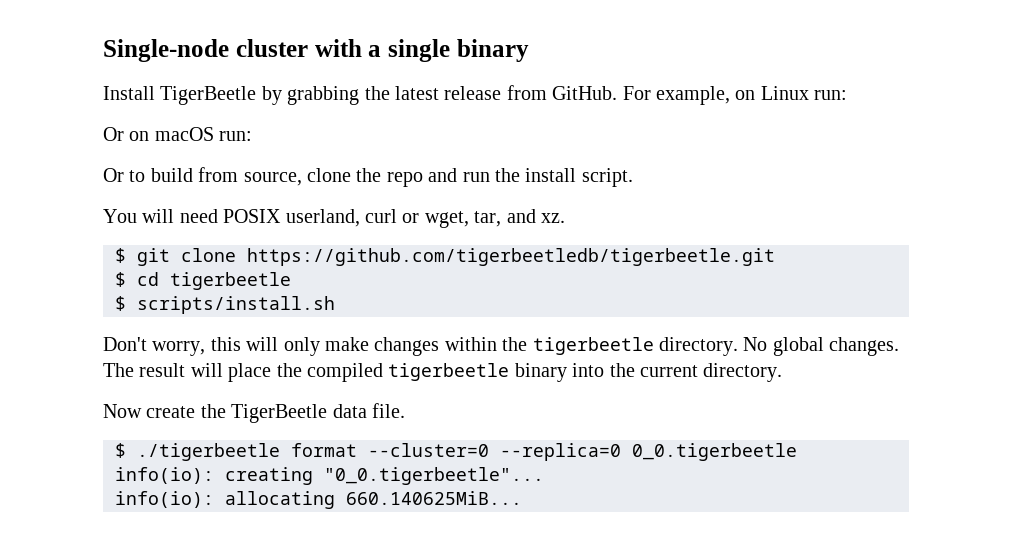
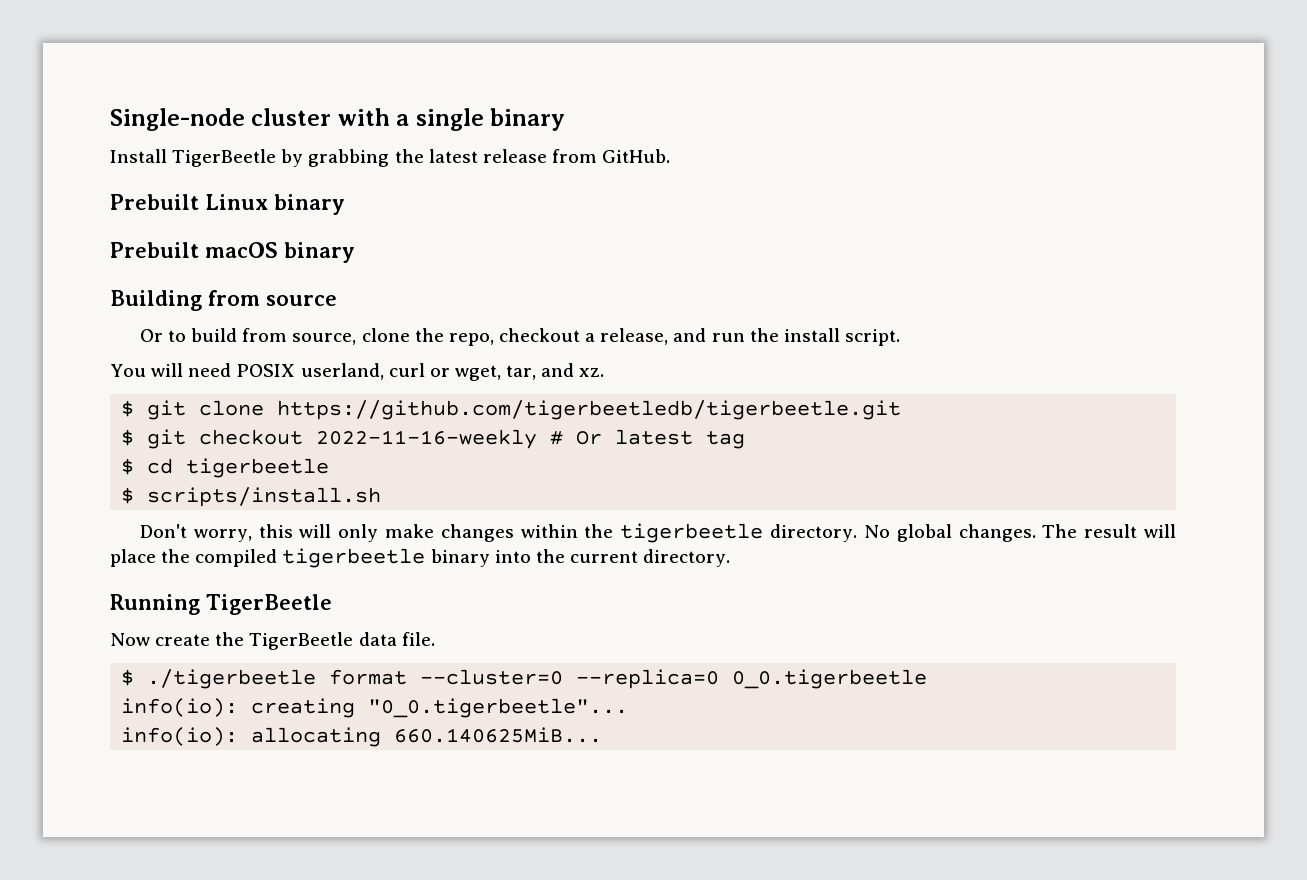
[622,86,848,105] [103,127,253,141] For example, on Linux run: // Or on macOS run: -> [110,194,345,215] [110,242,355,263] [110,290,337,311] // Prebuilt Linux binary // Prebuilt macOS binary // Building from source
[386,172,423,187] repo -> [448,328,669,346] repo, checkout a release,
(775, 257) none -> [121,429,746,449] // $ git checkout 2022-11-16-weekly # Or latest tag
(783, 372) none -> [110,594,332,615] // Running TigerBeetle

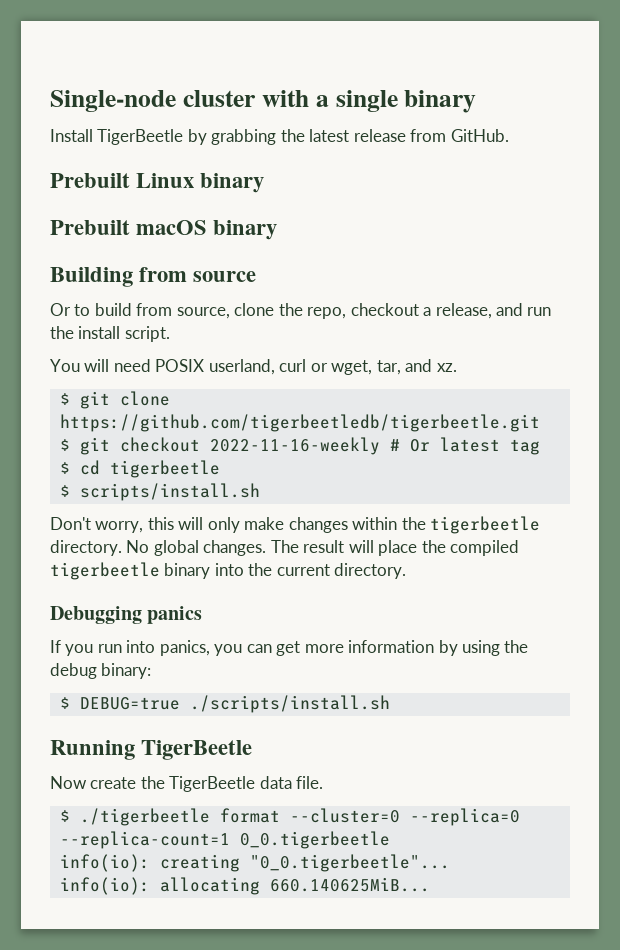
(731, 558) none -> [50,606,203,624] [50,640,529,656] [50,663,152,679] [59,695,390,713] // Debugging panics // If you run into panics, you can get more information by using the debug binary: // $ DEBUG=true ./scripts/install.sh
(720, 679) none -> [59,831,230,849] --replica-count=1

